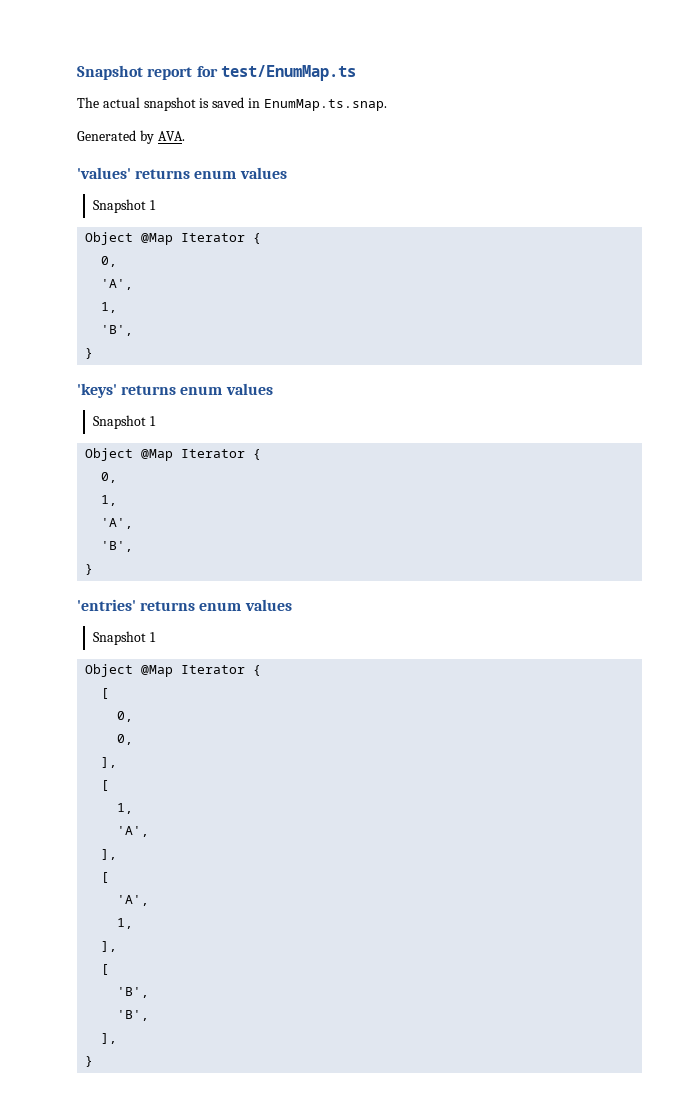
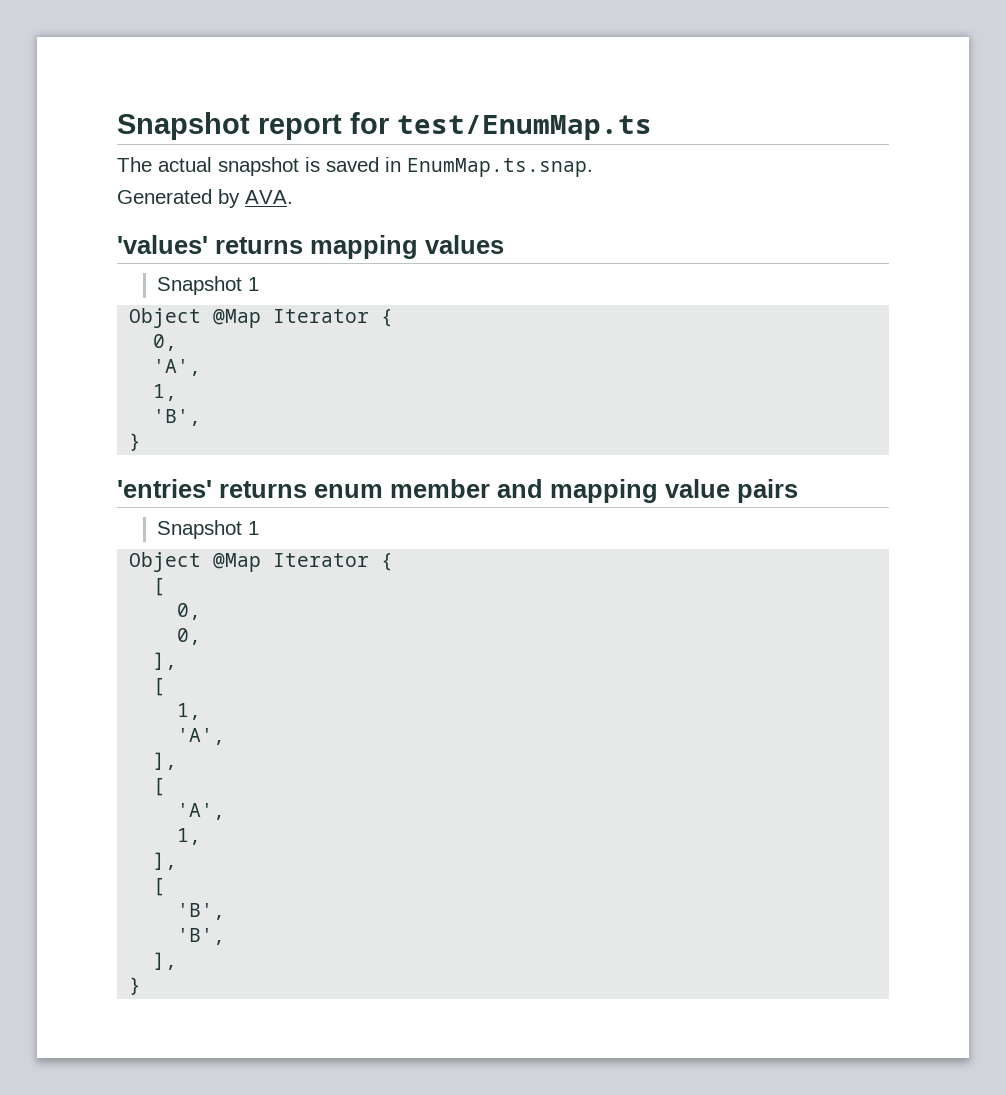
[194,170,237,179] enum -> [310,235,418,259] mapping
[77,383,273,398] [92,415,156,429] [85,448,262,461] [101,472,118,483] [101,495,118,506] [101,518,134,529] [101,541,134,552] [85,564,94,575] [77,599,292,611] 'keys' returns enum values // Snapshot 1 // Object @Map Iterator { // 0, // 1, // 'A', // 'B', // } // 'entries' returns enum values -> [117,479,798,503] 'entries' returns enum member and mapping value pairs

